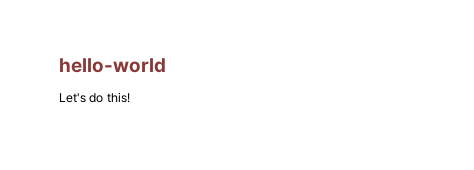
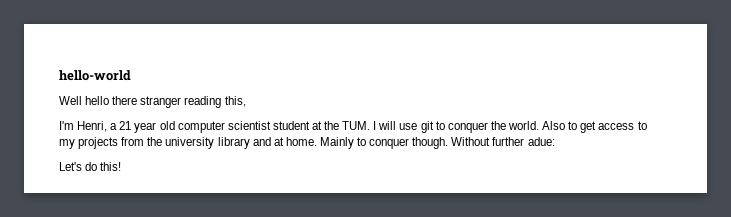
(166, 65) none -> [59,96,246,108] [59,121,647,133] [59,137,555,149] // Well hello there stranger reading this, // I'm Henri, a 21 year old computer scientist student at the TUM. I will use git to conquer the world. Also to get access to my projects from the university library and at home. Mainly to conquer though. Without further adue:

